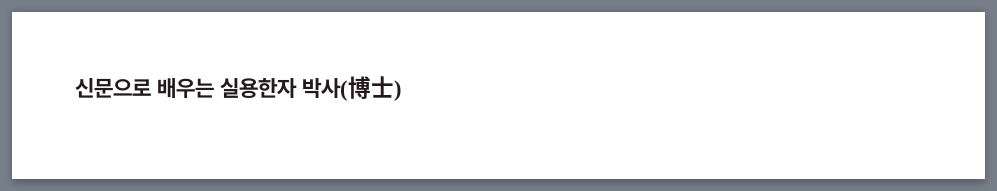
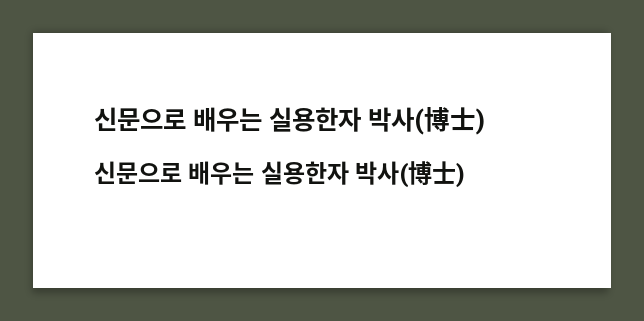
[75,76,403,101] 신문으로 배우는 실용한자 박사(博士) -> [94,107,485,135] [94,161,466,188] 신문으로 배우는 실용한자 박사(博士) // 신문으로 배우는 실용한자 박사(博士)

